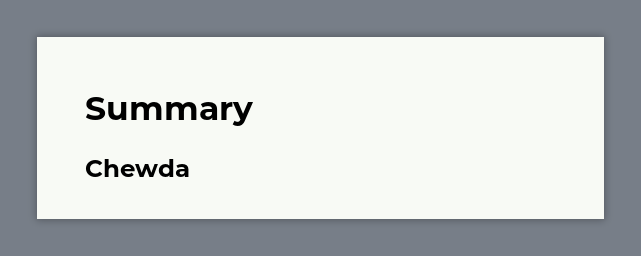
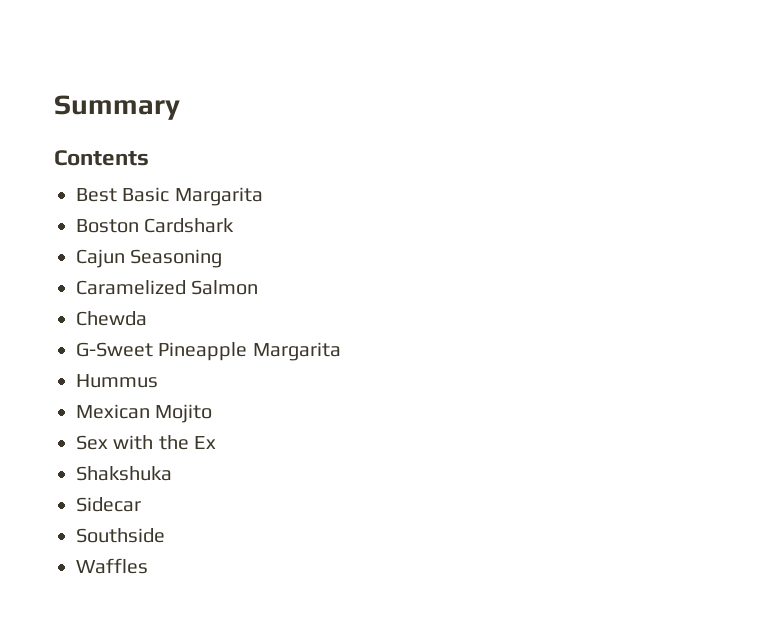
[85,159,190,177] Chewda -> [54,150,149,166] [76,187,263,206] [76,218,235,233] [76,249,223,268] [76,280,259,295] [76,311,147,326] [76,342,341,361] [76,374,158,388] [76,404,213,423] [76,435,217,450] [76,466,172,481] [76,497,141,512] [76,528,165,543] [76,558,148,574] Contents // Best Basic Margarita // Boston Cardshark // Cajun Seasoning // Caramelized Salmon // Chewda // G-Sweet Pineapple Margarita // Hummus // Mexican Mojito // Sex with the Ex // Shakshuka // Sidecar // Southside // Waffles

